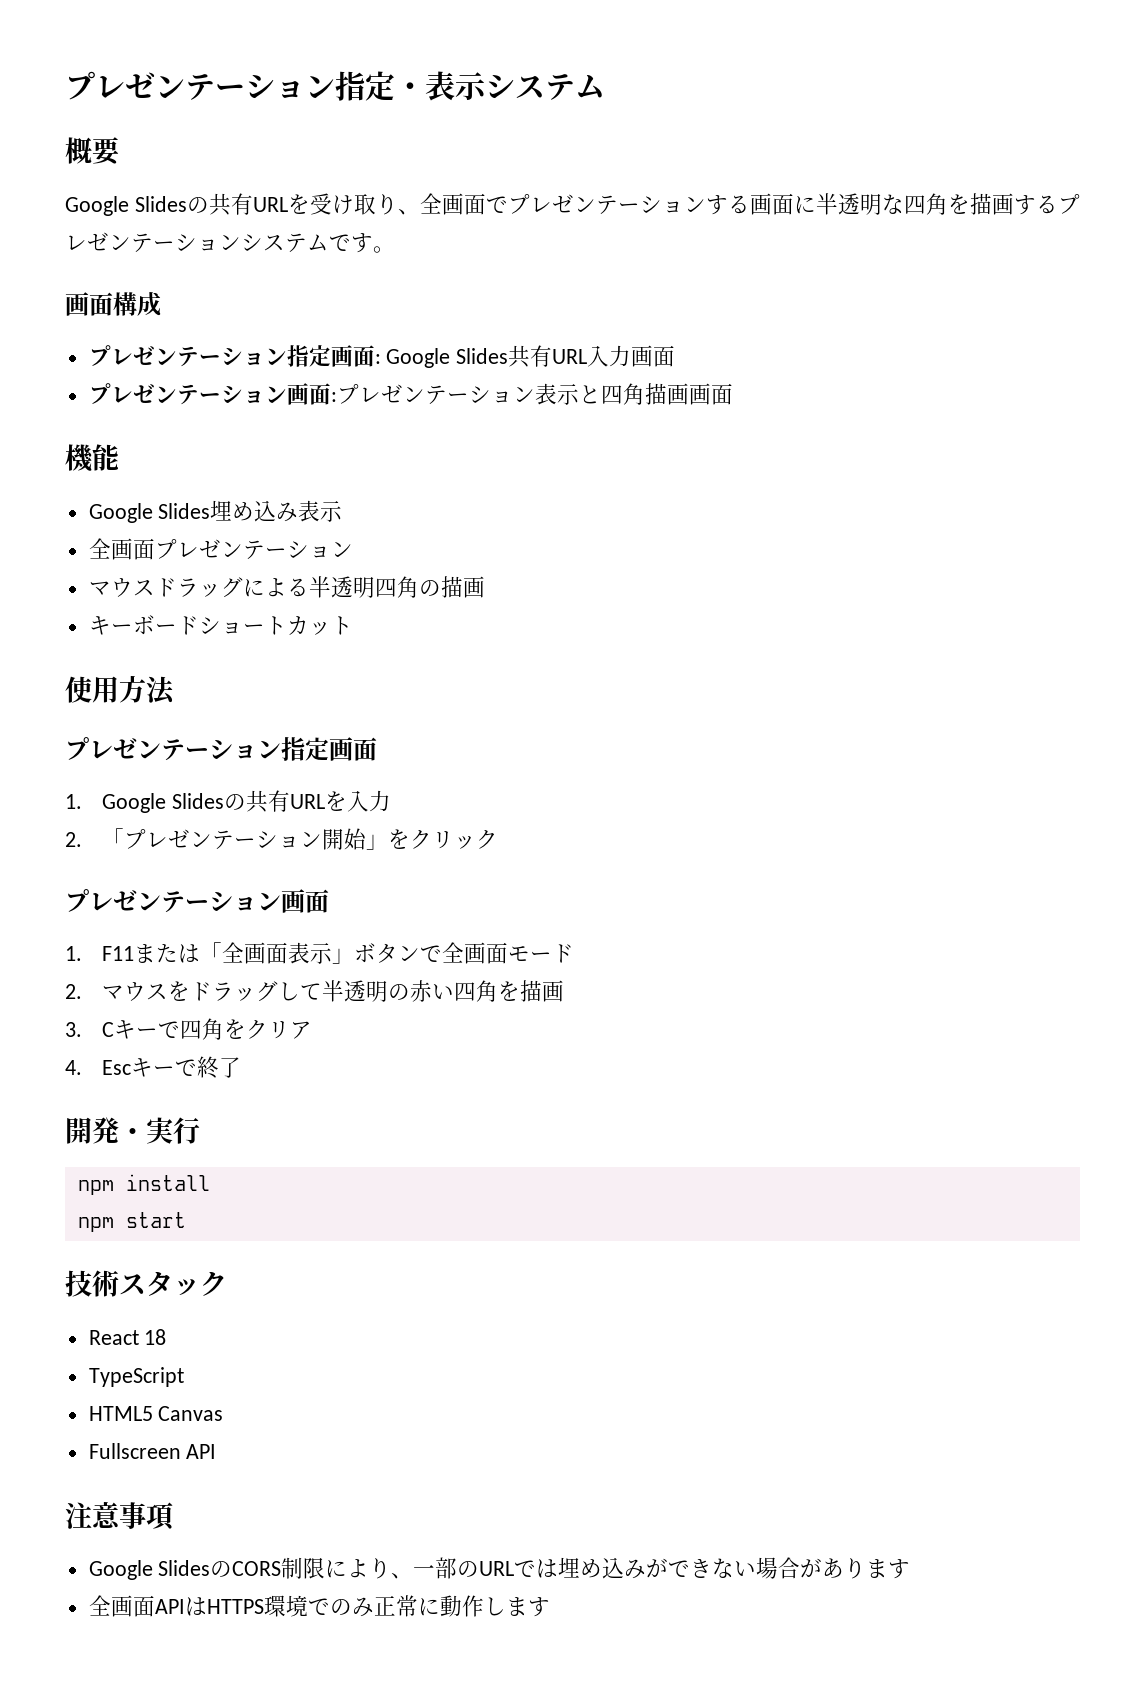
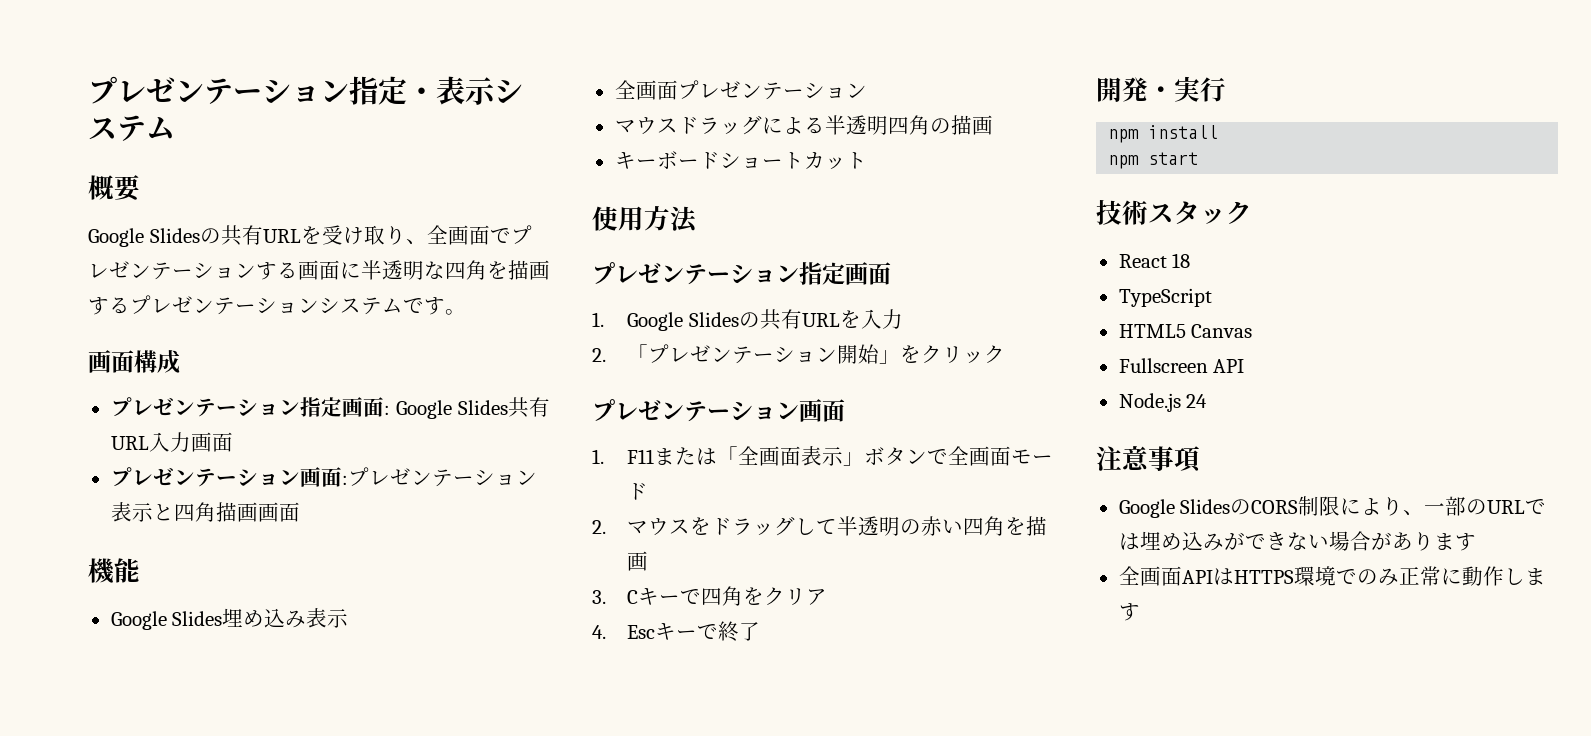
(217, 1451) none -> [1118,393,1208,412] // Node.js 24

